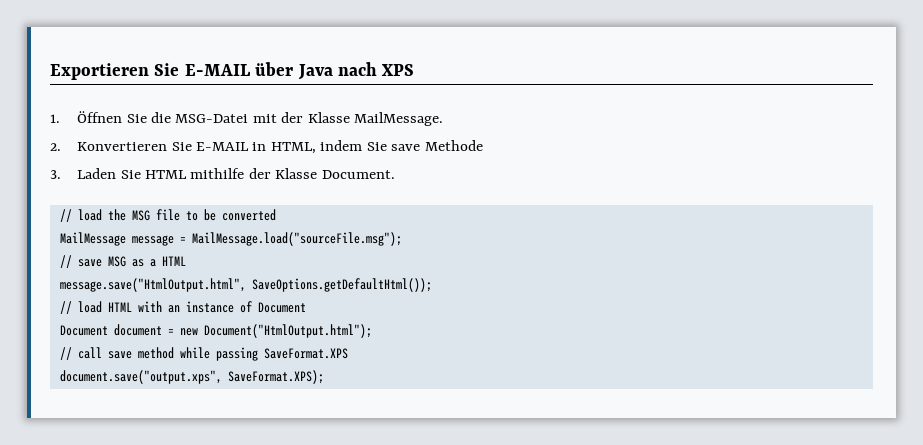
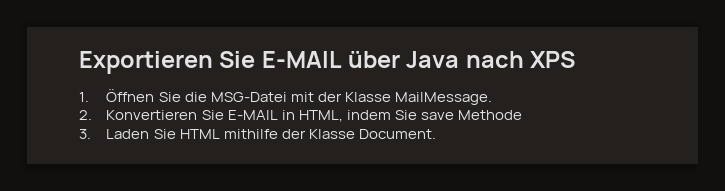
[59,209,276,222] [59,232,402,246] [59,255,186,268] [59,278,432,292] [59,301,306,314] [59,324,372,338] [59,347,348,361] [59,370,324,384] // // load the MSG file to be converted // MailMessage message = MailMessage.load("sourceFile.msg"); // // save MSG as a HTML // message.save("HtmlOutput.html", SaveOptions.getDefaultHtml()); // // load HTML with an instance of Document // Document document = new Document("HtmlOutput.html"); // // call save method while passing SaveFormat.XPS // document.save("output.xps", SaveFormat.XPS); -> (436, 134) none

